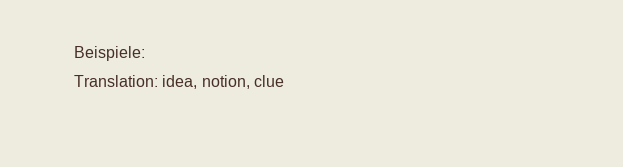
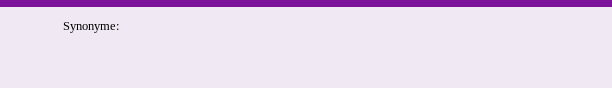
[74,46,145,61] [74,75,284,89] Beispiele: // Translation: idea, notion, clue -> [63,22,119,33] Synonyme:

